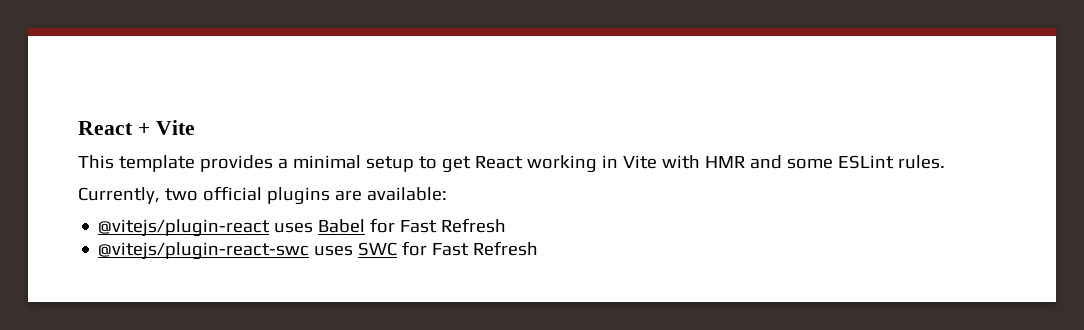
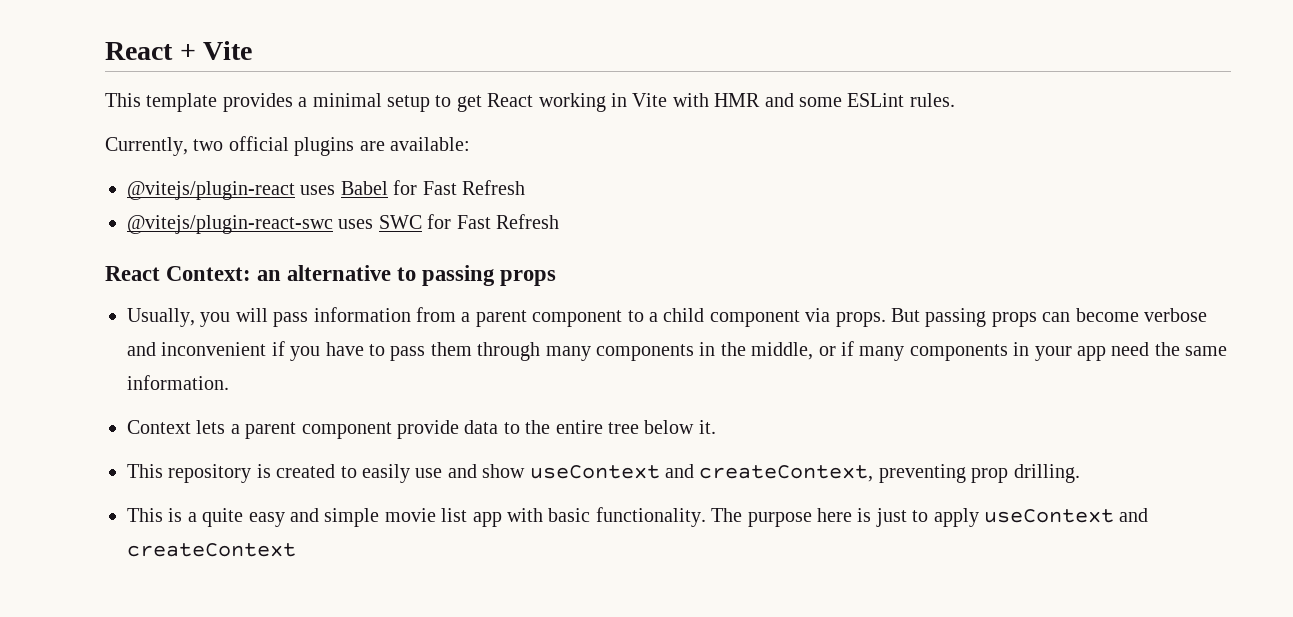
(539, 248) none -> [105,265,557,286] [127,307,1207,327] [127,341,1228,361] [127,375,229,390] [127,420,716,439] [127,464,1080,483] [127,507,1149,527] [127,543,296,557] // React Context: an alternative to passing props // Usually, you will pass information from a parent component to a child component via props. But passing props can become verbose and inconvenient if you have to pass them through many components in the middle, or if many components in your app need the same information. // Context lets a parent component provide data to the entire tree below it. // This repository is created to easily use and show useContext and createContext, preventing prop drilling. // This is a quite easy and simple movie list app with basic functionality. The purpose here is just to apply useContext and createContext

